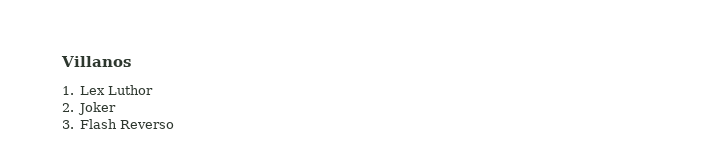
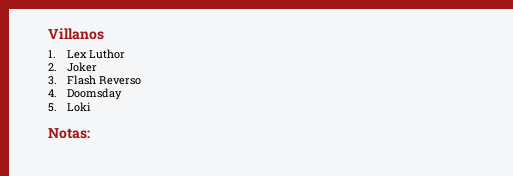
(175, 124) none -> [48,88,122,100] [48,102,91,112] [48,128,90,139] // 4. Doomsday // 5. Loki // Notas:

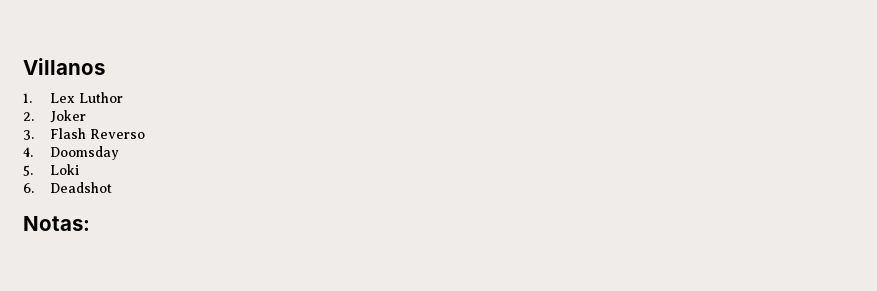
(91, 107) none -> [23,182,112,193] // 6. Deadshot

